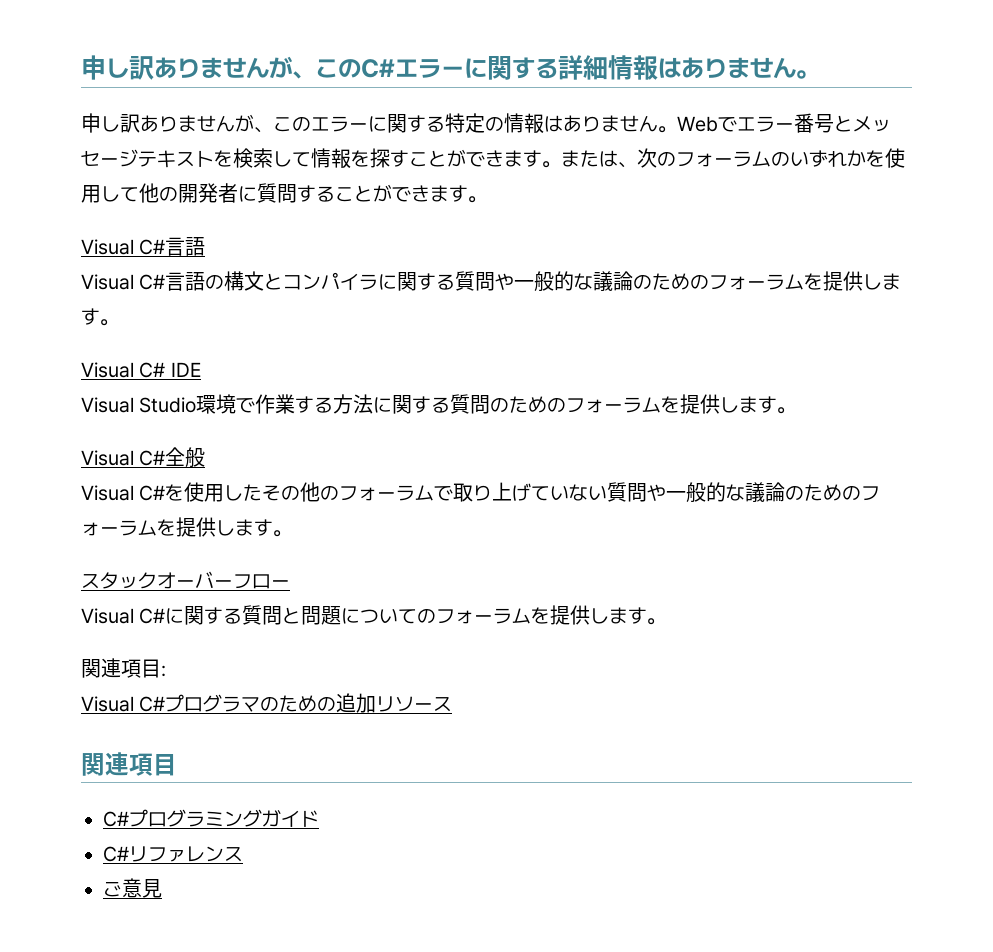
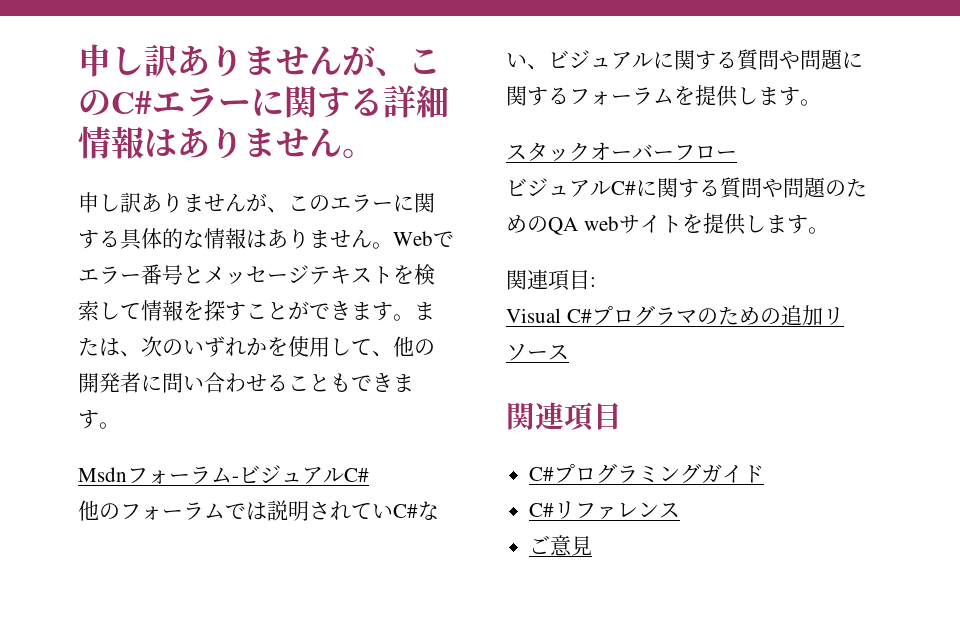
[445,113,504,133] 特定の -> [120,228,204,250] 具体的な
[676,151,790,167] フォーラムの -> (183, 347) none
(139, 194) none -> [372,351,393,357] 、
[257,183,487,203] [81,237,206,256] [81,271,902,291] [81,308,119,326] [81,362,201,378] [81,394,797,414] [81,447,206,467] [81,482,862,502] 質問することができます。 // Visual C#言語 // Visual C#言語の構文とコンパイラに関する質問や一般的な議論のためのフォーラムを提供します。 // Visual C# IDE // Visual Studio環境で作業する方法に関する質問のためのフォーラムを提供します。 // Visual C#全般 // Visual C#を使用したその他のフォーラムで取り上げていない質問や一般的な議論のための -> [162,372,414,393] [78,410,120,429] [78,465,369,484] [78,500,439,521] [506,49,863,71] [506,86,569,106] 問い合わせることもできます。 // Msdnフォーラム-ビジュアルC# // 他のフォーラムでは説明されていC#ない、ビジュアルに関する質問や問題に関する
[81,608,134,624] Visual -> [506,178,611,197] ビジュアル
[282,606,532,625] と問題についてのフォーラム -> [762,177,867,198] [506,215,682,235] や問題のためのQA webサイト

